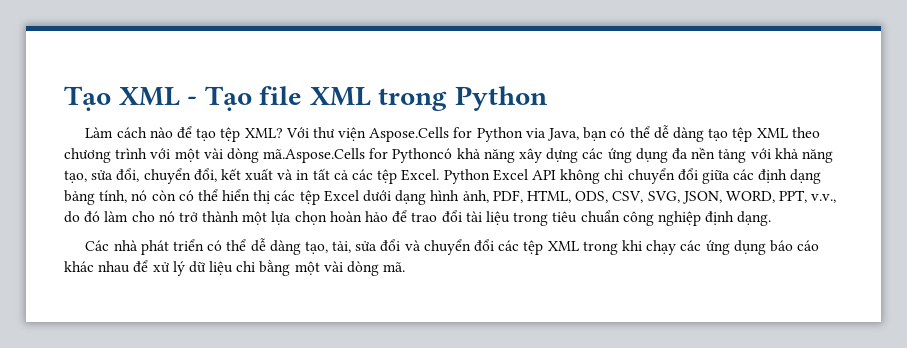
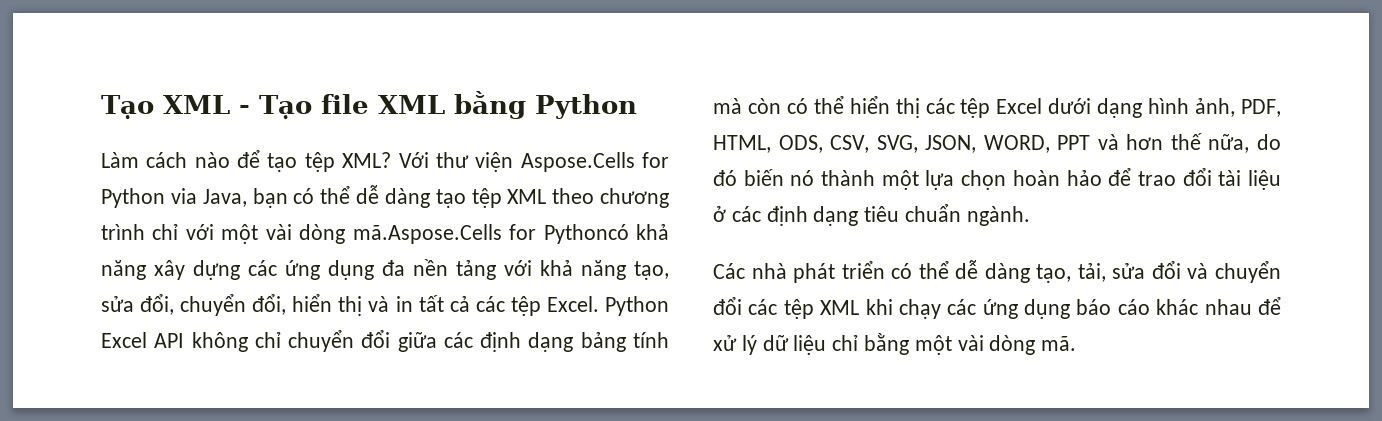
[378,88,448,111] trong -> [454,91,526,119] bằng
(148, 153) none -> [152,224,179,240] chỉ
[220,168,274,181] kết xuất -> [292,294,363,316] hiển thị
[99,190,148,203] tính, nó -> [632,332,669,348] [713,98,742,114] tính mà
[779,190,837,203] [64,211,198,223] PPT, v.v., do đó làm cho nó trở -> [1057,133,1281,153] [713,169,815,186] PPT và hơn thế nữa, do đó biến nó
[513,210,772,226] trong tiêu chuẩn công nghiệp định dạng. -> [713,204,1030,226] ở các định dạng tiêu chuẩn ngành.
[582,241,618,255] trong -> (860, 307) none

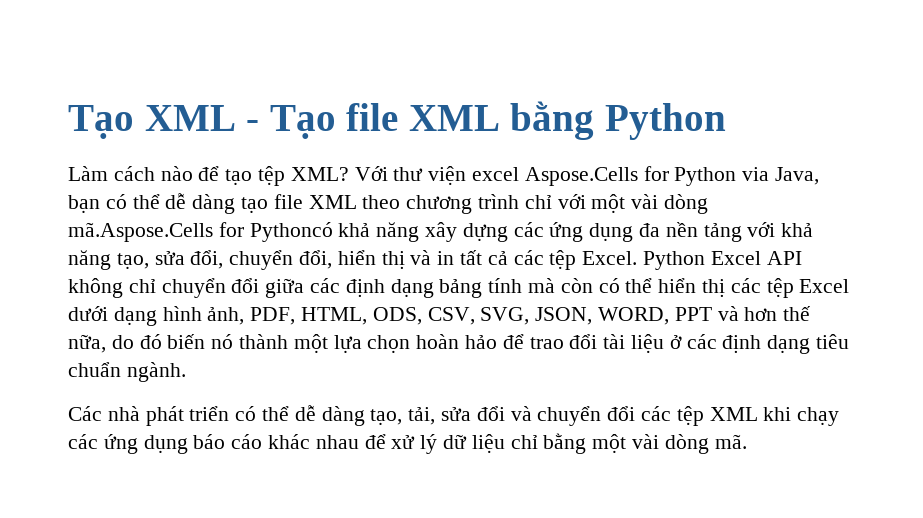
(514, 162) none -> [472,167,520,181] excel
[471,188,502,208] tệp -> [273,194,303,209] file

